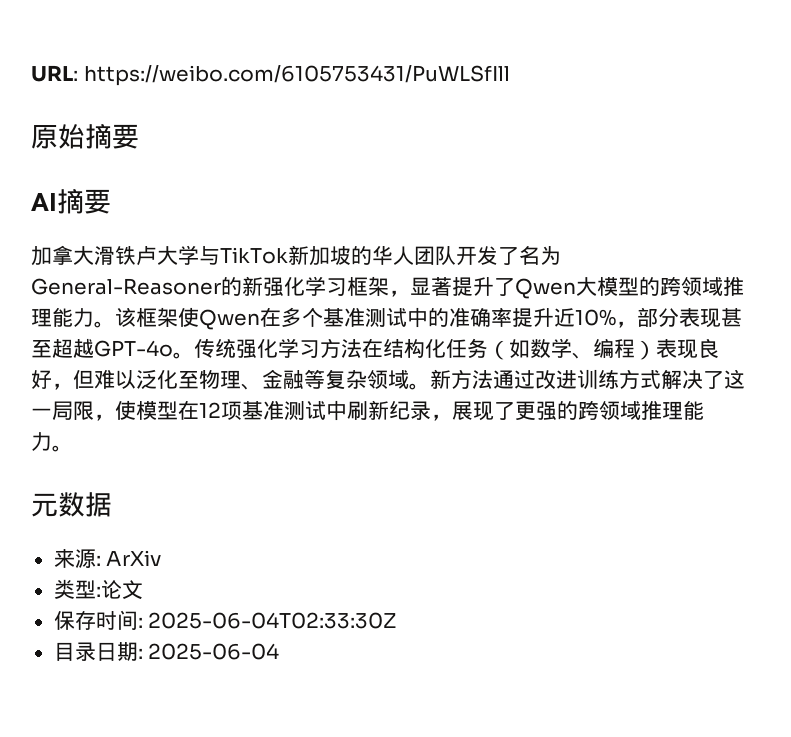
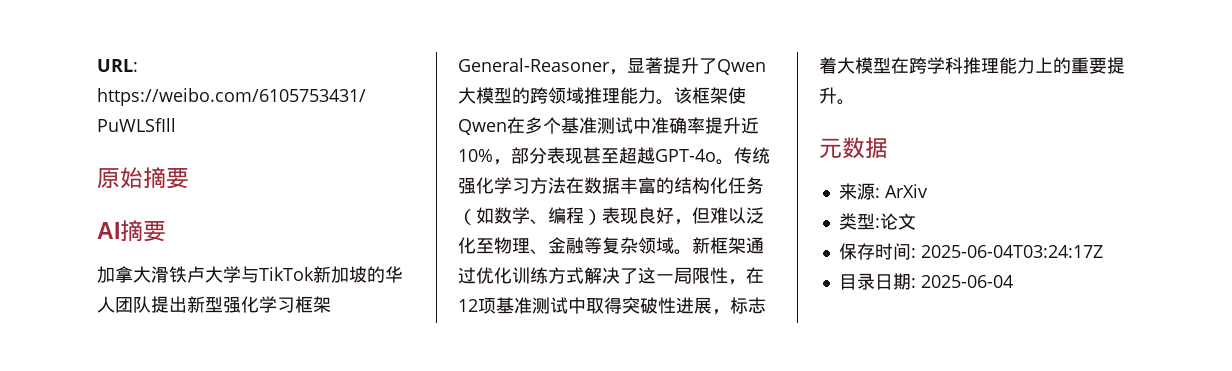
[456,246,561,266] [31,276,263,296] 开发了名为General-Reasoner的新 -> [151,296,223,313] 提出新型
(389, 286) none -> [458,58,610,72] General-Reasoner
[428,308,449,327] 的 -> (651, 125) none
(383, 348) none -> [584,177,674,194] 数据丰富的
[451,369,577,389] 方法通过改进 -> [710,237,764,254] [458,267,512,284] 框架通过优化
[94,400,178,421] ，使模型 -> [710,267,746,285] 性，
[347,400,704,421] [31,432,52,451] 刷新纪录，展现了更强的跨领域推理能力 -> [586,297,766,315] [819,57,1125,74] [819,87,837,104] 取得突破性进展，标志着大模型在跨学科推理能力上的重要提升
[148,612,397,629] 2025-06-04T02:33:30Z -> [920,245,1103,258] 2025-06-04T03:24:17Z

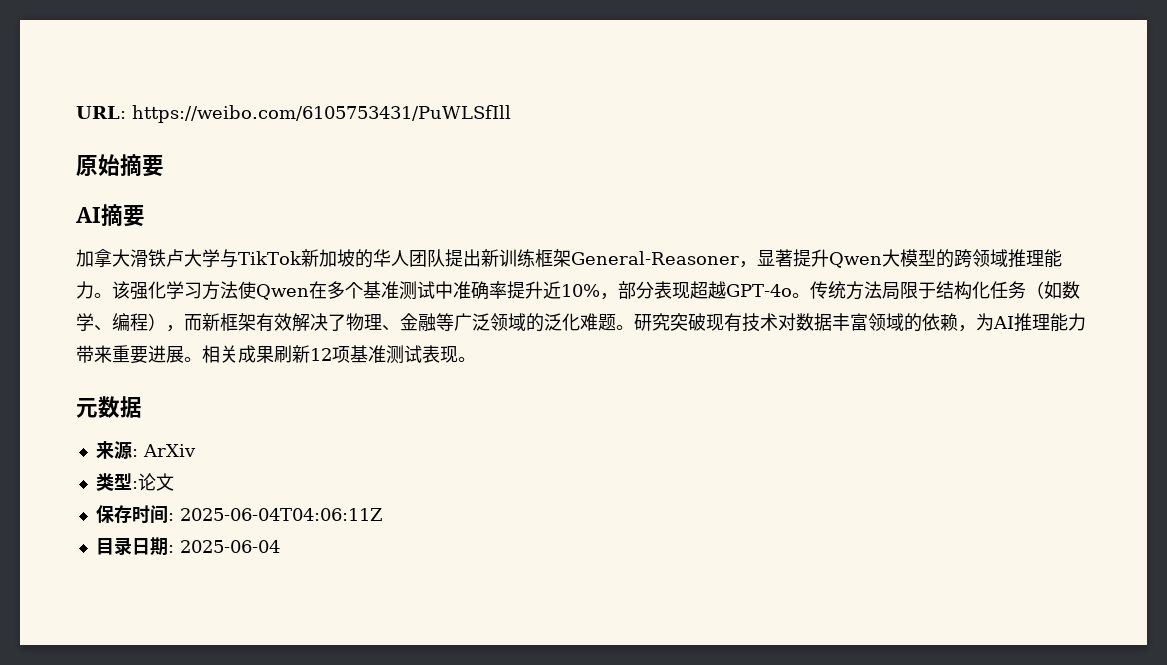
[205,296,295,313] 型强化学习 -> [498,249,535,267] 训练
[699,58,717,74] 了 -> (829, 258) none
[692,87,728,104] 框架 -> [130,281,238,300] 强化学习方法
[583,147,619,164] 甚至 -> (690, 290) none
[458,177,674,194] 强化学习方法在数据丰富的 -> [845,281,936,300] 方法局限于
[602,207,764,225] [458,237,764,255] [458,267,764,285] [458,297,766,315] [819,57,1125,74] [819,87,837,104] 表现良好，但难以泛化至物理、金融等复杂领域。新框架通过优化训练方式解决了这一局限性，在12项基准测试中取得突破性进展，标志着大模型在跨学科推理能力上的重要提升 -> [166,313,1086,332] [76,345,458,364] ，而新框架有效解决了物理、金融等广泛领域的泛化难题。研究突破现有技术对数据丰富领域的依赖，为AI推理能力带来重要进展。相关成果刷新12项基准测试表现
[920,245,1103,258] 2025-06-04T03:24:17Z -> [179,508,383,521] 2025-06-04T04:06:11Z

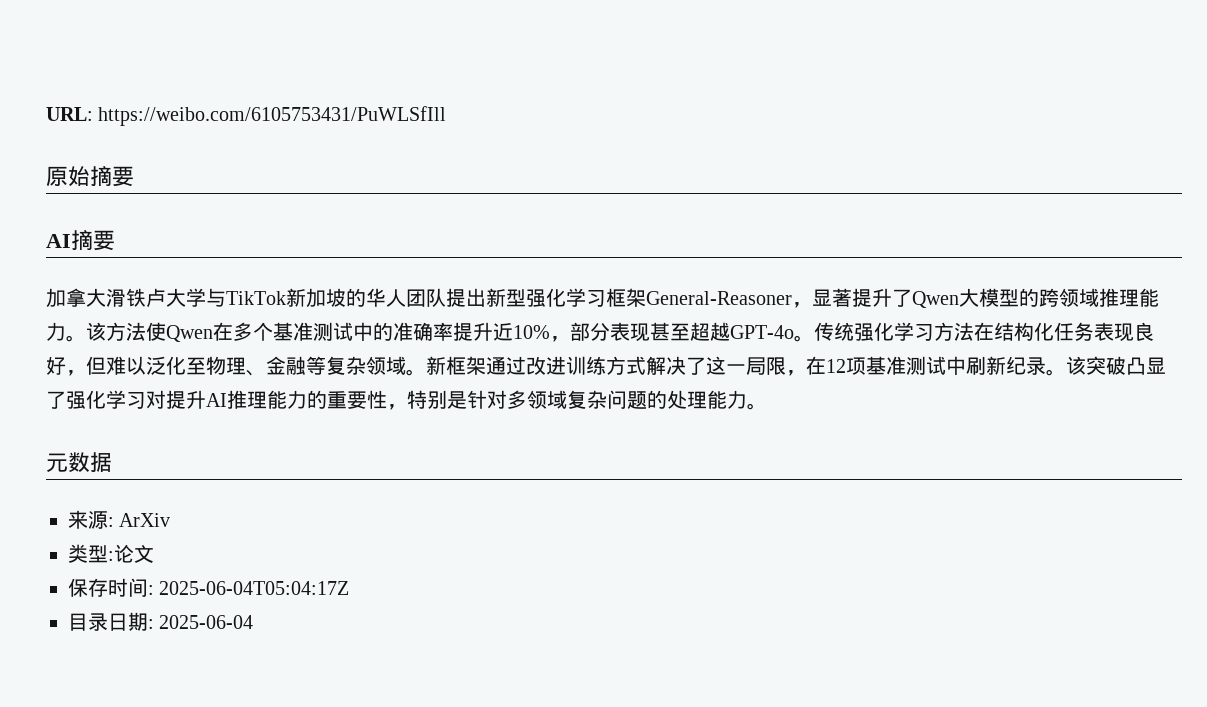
[498,249,535,267] 训练 -> [506,288,606,307] 型强化学习
(829, 258) none -> [892,289,912,307] 了
[130,281,202,300] 强化学习 -> (106, 331) none
(453, 290) none -> [373,322,393,341] 的
(690, 290) none -> [650,322,690,341] 甚至
[845,281,1080,300] [76,313,1086,332] [76,345,458,364] 方法局限于结构化任务（如数学、编程），而新框架有效解决了物理、金融等广泛领域的泛化难题。研究突破现有技术对数据丰富领域的依赖，为AI推理能力带来重要进展。相关成果刷新12项基准测试表现 -> [854,322,1154,342] [46,356,1166,376] [46,390,747,410] 强化学习方法在结构化任务表现良好，但难以泛化至物理、金融等复杂领域。新框架通过改进训练方式解决了这一局限，在12项基准测试中刷新纪录。该突破凸显了强化学习对提升AI推理能力的重要性，特别是针对多领域复杂问题的处理能力
[179,508,383,521] 2025-06-04T04:06:11Z -> [159,581,350,595] 2025-06-04T05:04:17Z

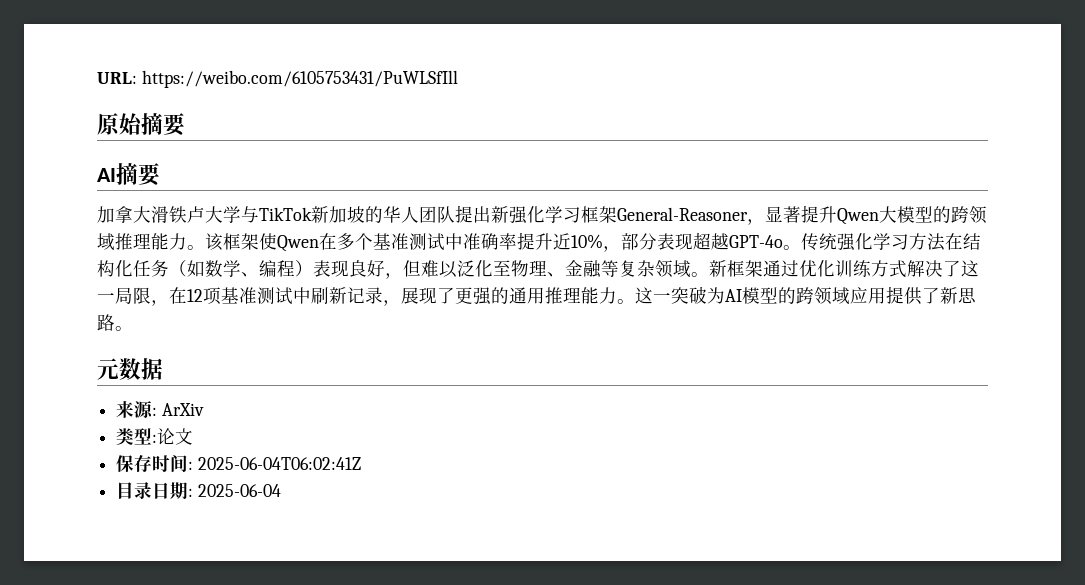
[506,289,526,307] 型 -> (509, 214) none
[892,289,912,307] 了 -> (837, 214) none
[106,322,146,341] 方法 -> [223,233,259,250] 框架
[373,322,393,341] 的 -> (463, 241) none
[650,322,690,341] 甚至 -> (693, 241) none
(1094, 331) none -> [169,260,313,277] （如数学、编程）
[526,356,566,375] 改进 -> [799,260,835,277] 优化
[1006,356,1166,376] [46,390,747,410] 纪录。该突破凸显了强化学习对提升AI推理能力的重要性，特别是针对多领域复杂问题的处理能力 -> [347,286,976,306] [97,314,115,331] 记录，展现了更强的通用推理能力。这一突破为AI模型的跨领域应用提供了新思路
[159,581,350,595] 2025-06-04T05:04:17Z -> [197,457,361,470] 2025-06-04T06:02:41Z

